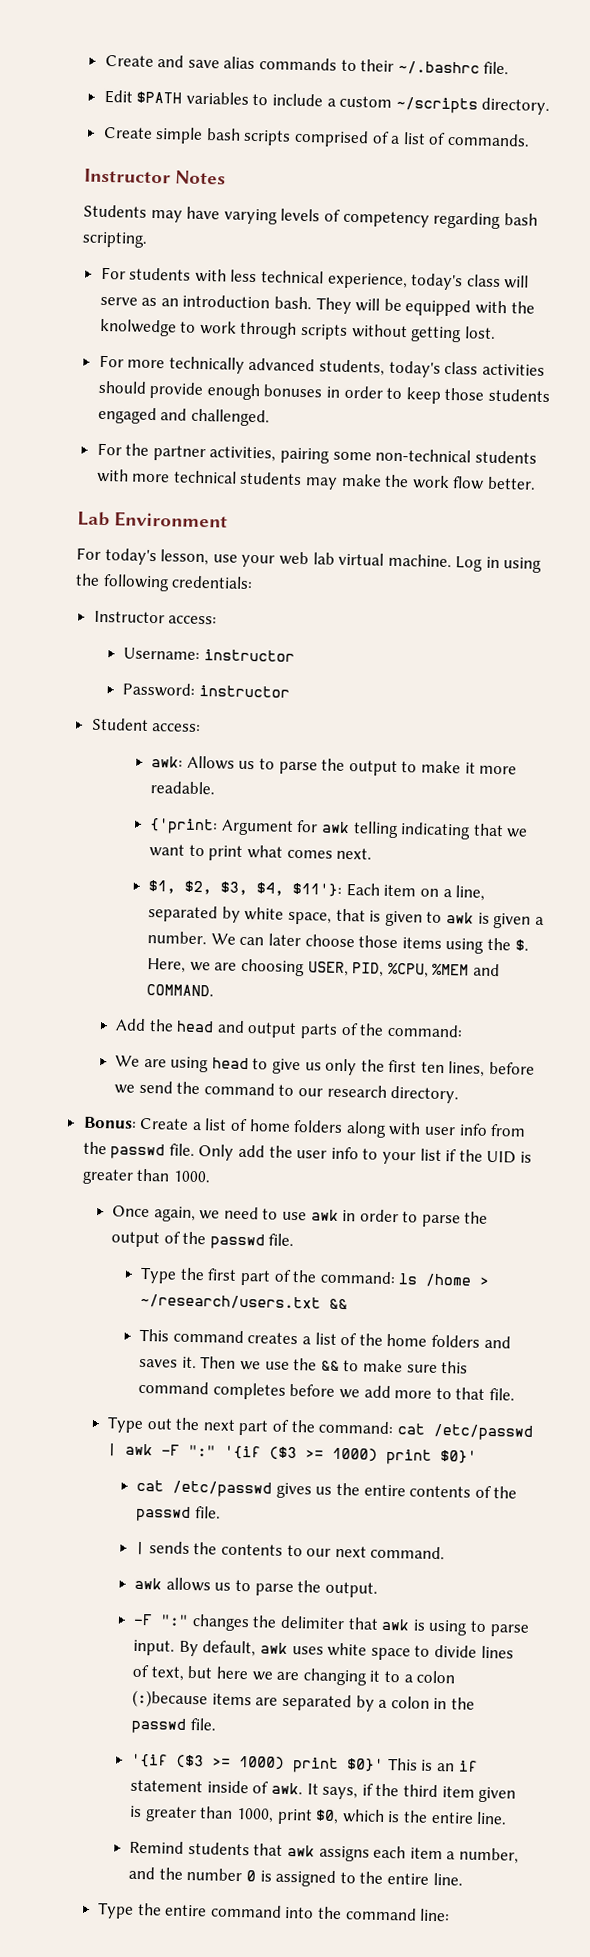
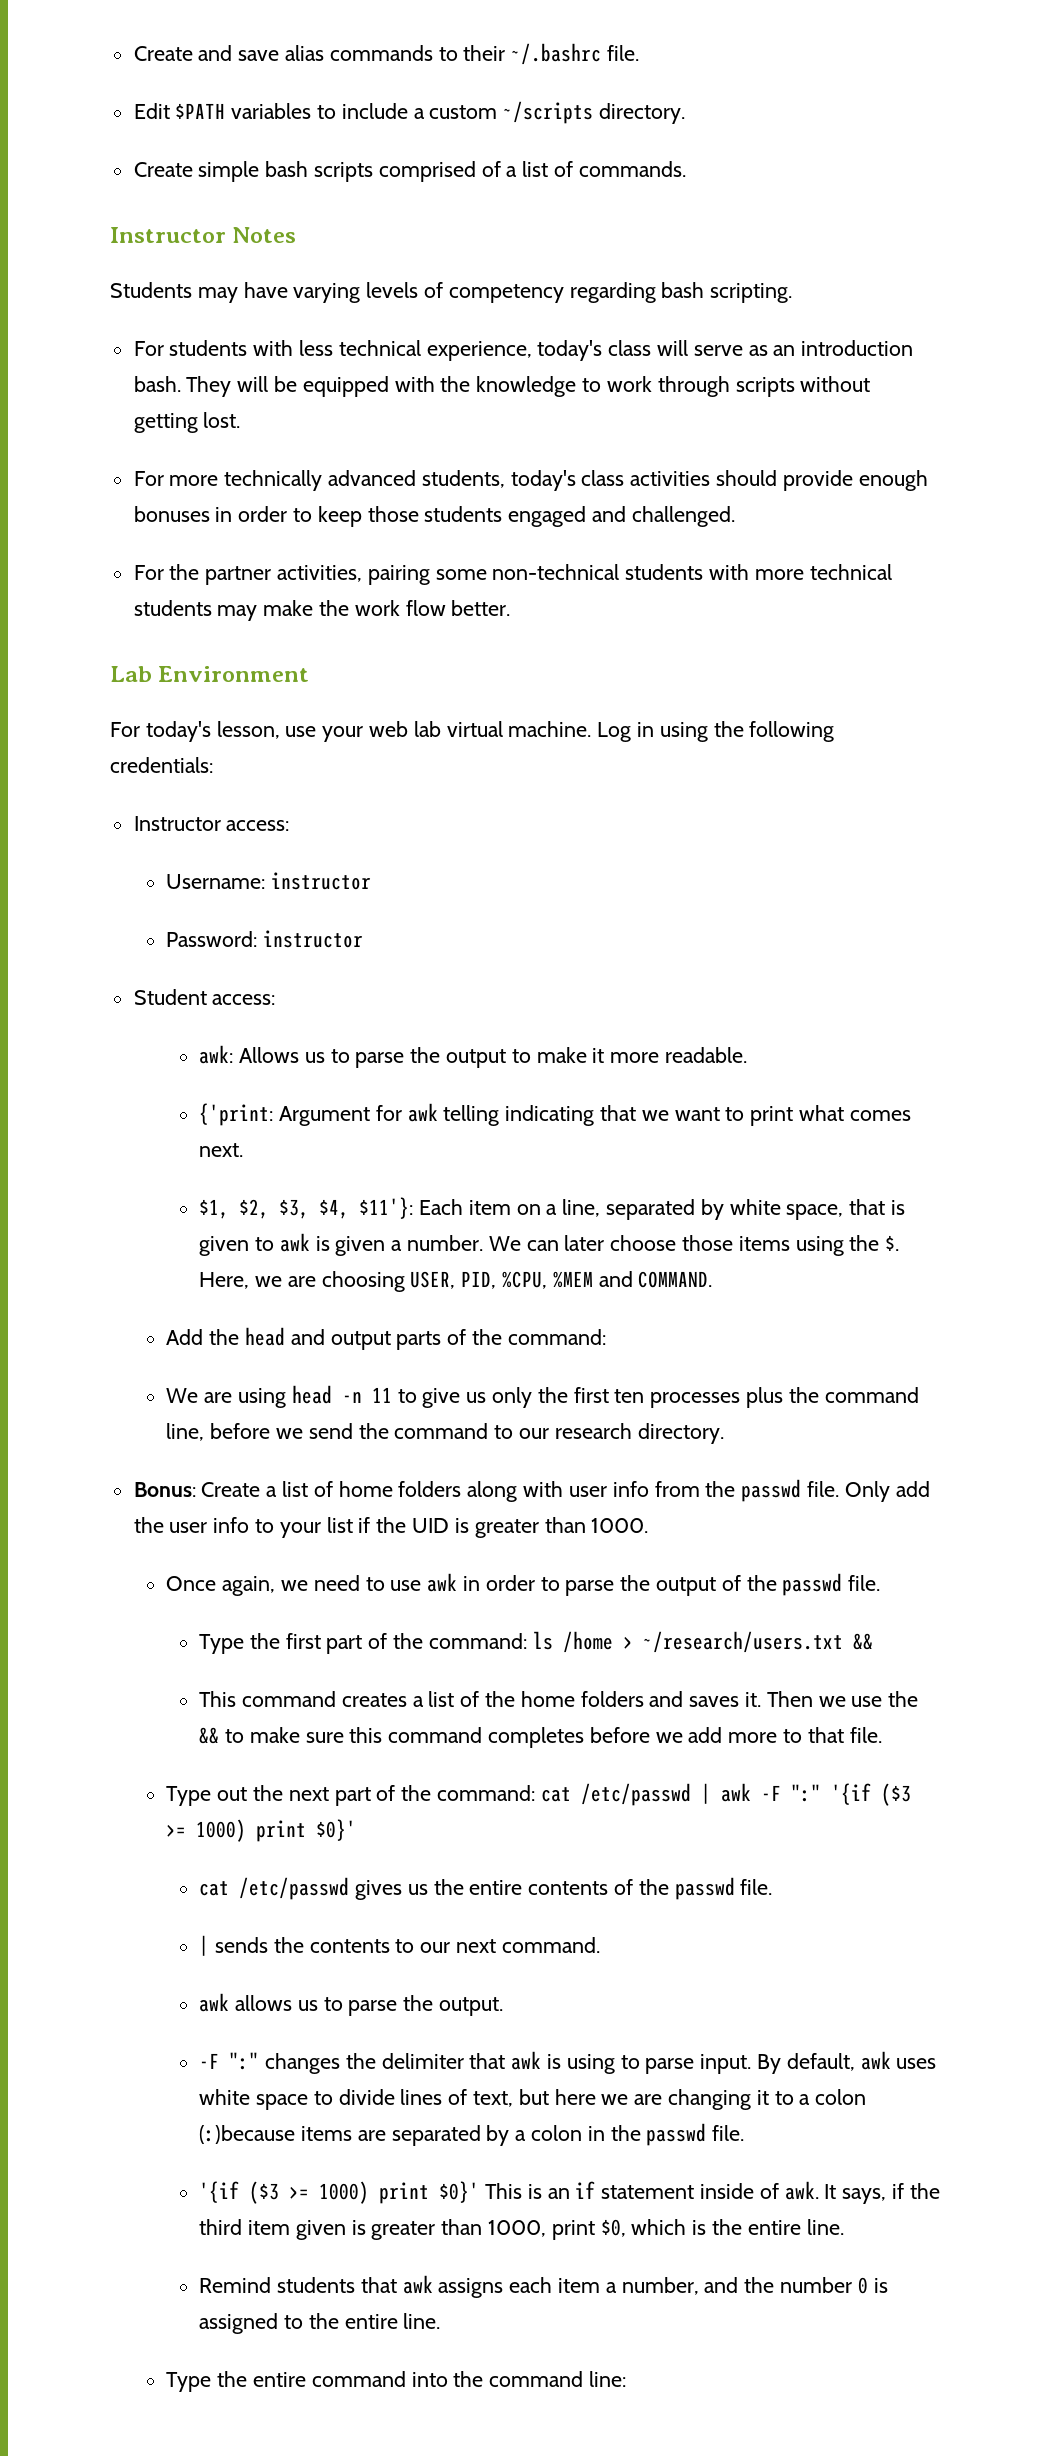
[98,318,177,337] knolwedge -> [476,376,577,397] knowledge
(249, 1063) none -> [341,1387,392,1403] -n 11
[448,1061,486,1077] lines, -> [650,1387,919,1408] [166,1423,205,1441] processes plus the command line,

